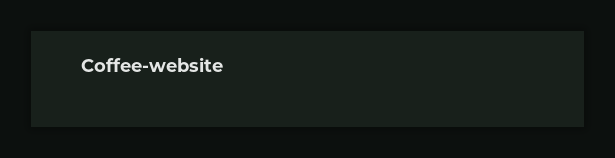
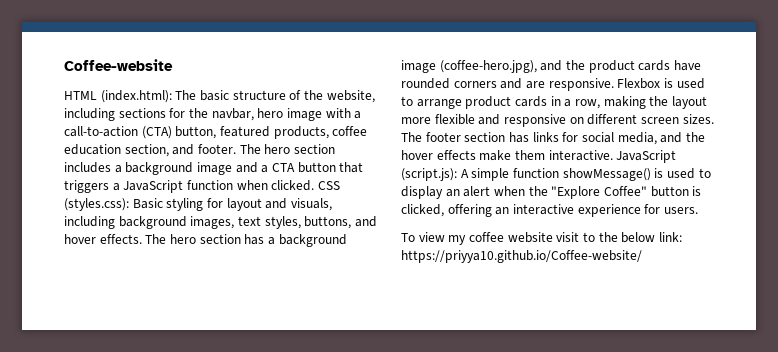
(223, 64) none -> [64,90,375,103] [64,108,362,121] [64,126,368,139] [64,144,335,157] [64,162,364,175] [64,180,340,193] [64,198,332,211] [64,216,377,229] [64,234,347,247] [401,60,701,73] [401,78,705,91] [401,96,707,109] [401,114,714,127] [401,132,705,145] [401,150,677,163] [401,168,711,181] [401,186,702,199] [401,204,698,217] [401,232,682,245] [401,250,642,263] // HTML (index.html): The basic structure of the website, including sections for the navbar, hero image with a call-to-action (CTA) button, featured products, coffee education section, and footer. The hero section includes a background image and a CTA button that triggers a JavaScript function when clicked. CSS (styles.css): Basic styling for layout and visuals, including background images, text styles, buttons, and hover effects. The hero section has a background image (coffee-hero.jpg), and the product cards have rounded corners and are responsive. Flexbox is used to arrange product cards in a row, making the layout more flexible and responsive on different screen sizes. The footer section has links for social media, and the hover effects make them interactive. JavaScript (script.js): A simple function showMessage() is used to display an alert when the "Explore Coffee" button is clicked, offering an interactive experience for users. // To view my coffee website visit to the below link: https://priyya10.github.io/Coffee-website/

